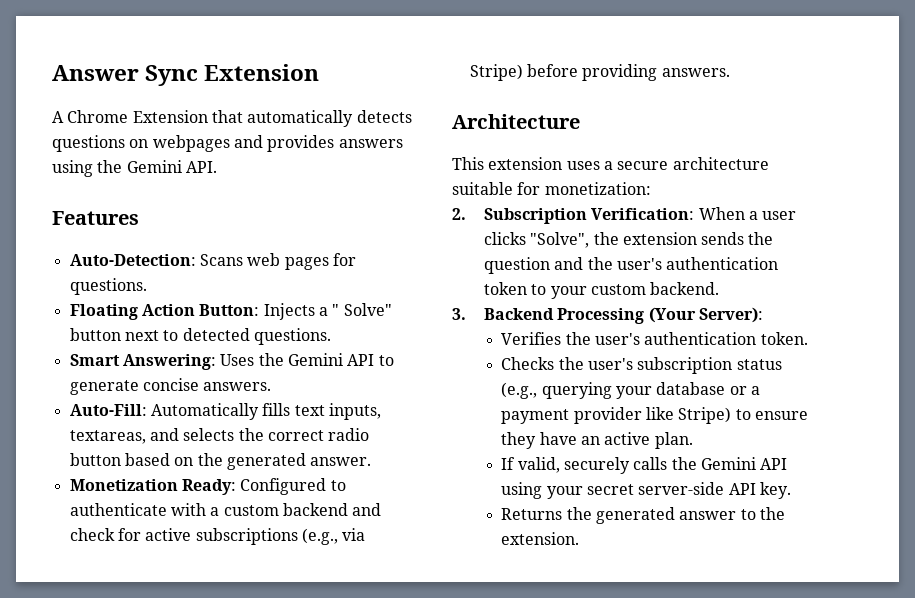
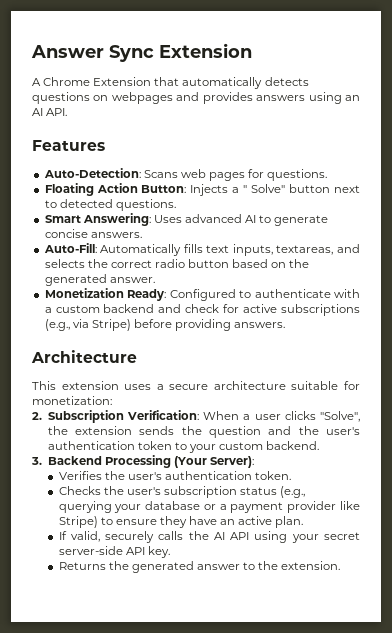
[97,160,182,173] the Gemini -> [345,95,360,101] [32,108,43,116] an AI
[258,353,375,366] the Gemini API -> [184,214,257,223] advanced AI
[701,457,757,470] Gemini -> [213,532,225,540] AI

